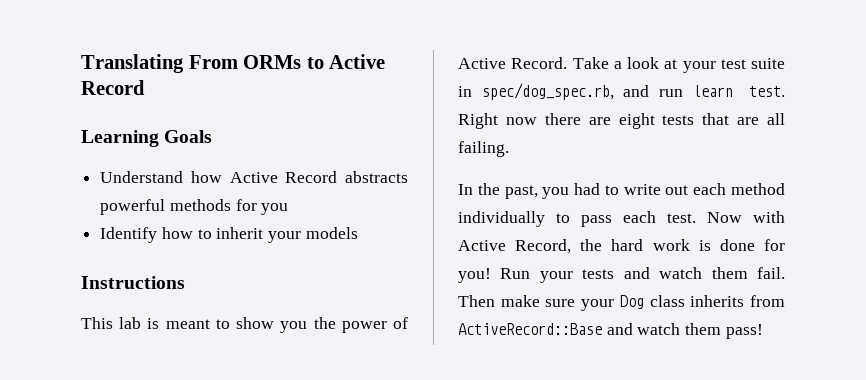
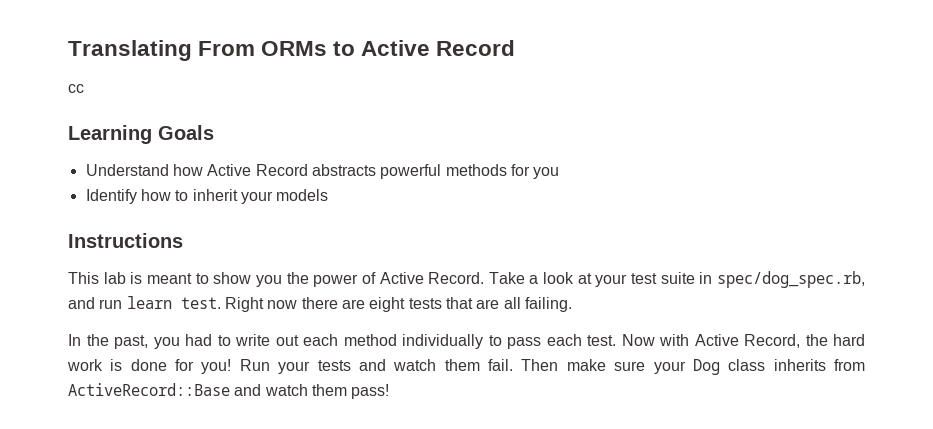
(145, 87) none -> [68,84,84,93] // cc

